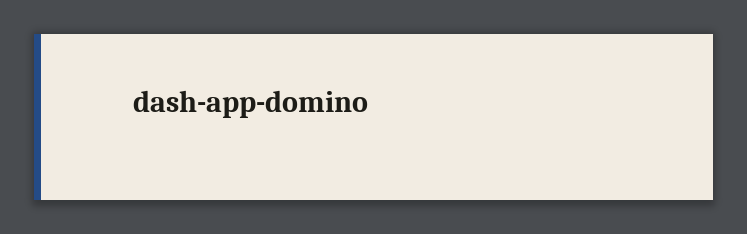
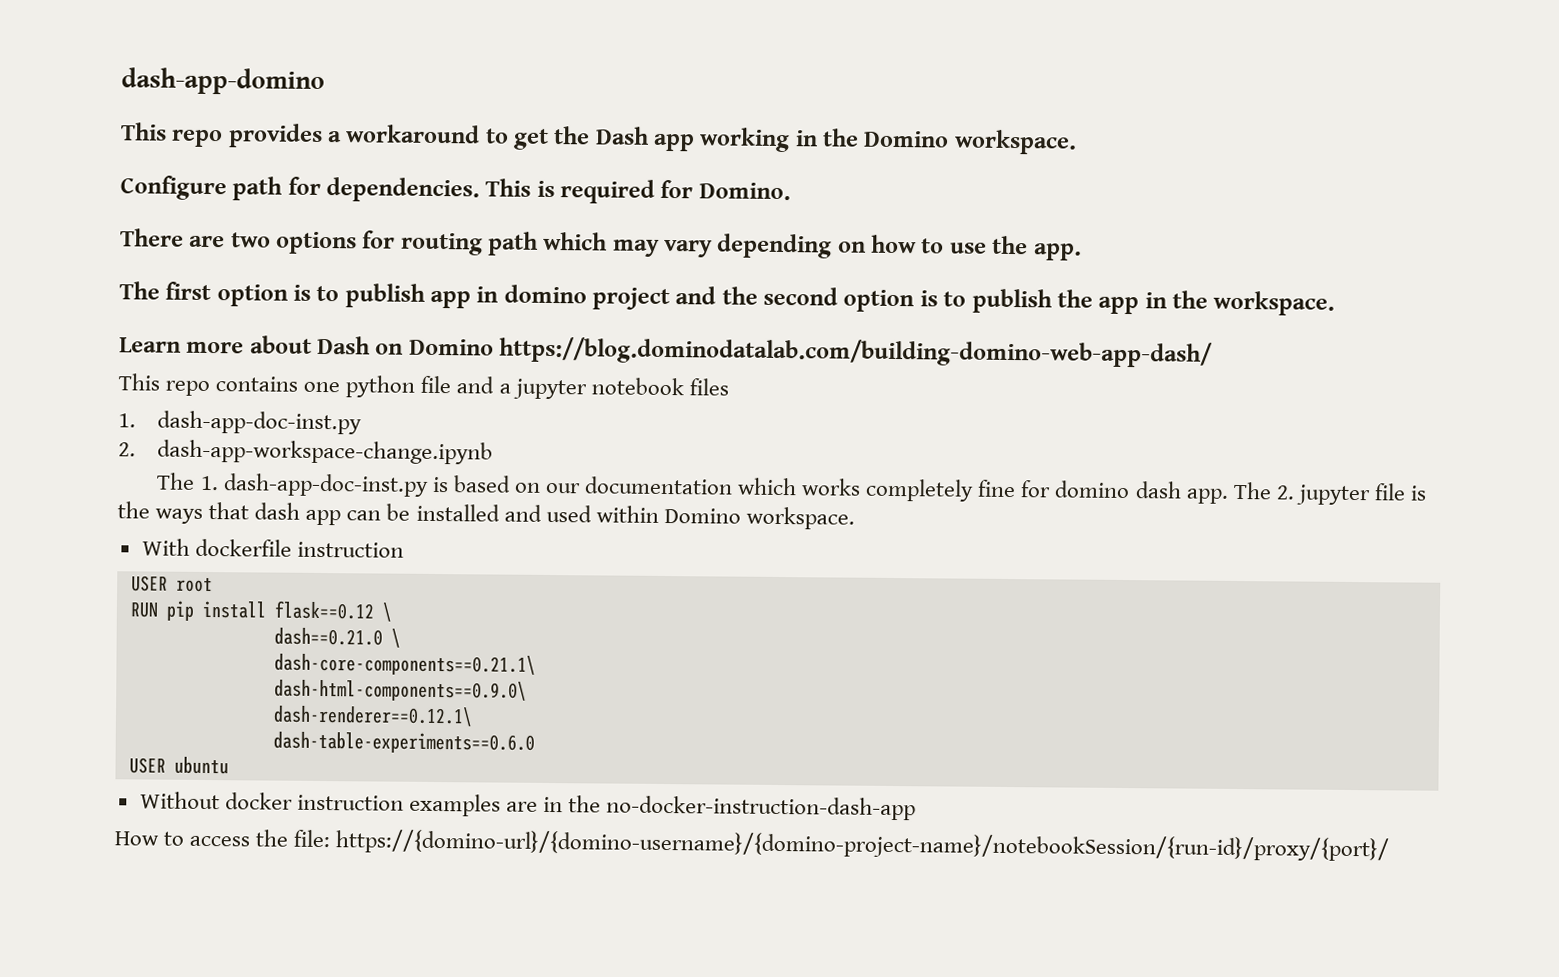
(368, 104) none -> [121,122,1077,155] [120,175,791,204] [120,228,1082,261] [119,281,1336,316] [119,335,1214,368] [118,373,729,400] [118,410,362,435] [118,439,493,465] [156,472,1427,506] [117,501,855,530] [141,538,404,558] [130,575,213,593] [129,600,392,622] [273,627,401,648] [273,653,536,676] [273,679,527,702] [272,705,473,727] [272,731,535,754] [128,756,229,775] [139,791,917,821] [114,829,1390,862] // This repo provides a workaround to get the Dash app working in the Domino workspace. // Configure path for dependencies. This is required for Domino. // There are two options for routing path which may vary depending on how to use the app. // The first option is to publish app in domino project and the second option is to publish the app in the workspace. // Learn more about Dash on Domino https://blog.dominodatalab.com/building-domino-web-app-dash/ // This repo contains one python file and a jupyter notebook files // 1. dash-app-doc-inst.py // 2. dash-app-workspace-change.ipynb // The 1. dash-app-doc-inst.py is based on our documentation which works completely fine for domino dash app. The 2. jupyter file is the ways that dash app can be installed and used within Domino workspace. // With dockerfile instruction // USER root // RUN pip install flask==0.12 \ // dash==0.21.0 \ // dash-core-components==0.21.1\ // dash-html-components==0.9.0\ // dash-renderer==0.12.1\ // dash-table-experiments==0.6.0 // USER ubuntu // Without docker instruction examples are in the no-docker-instruction-dash-app // How to access the file: https://{domino-url}/{domino-username}/{domino-project-name}/notebookSession/{run-id}/proxy/{port}/

